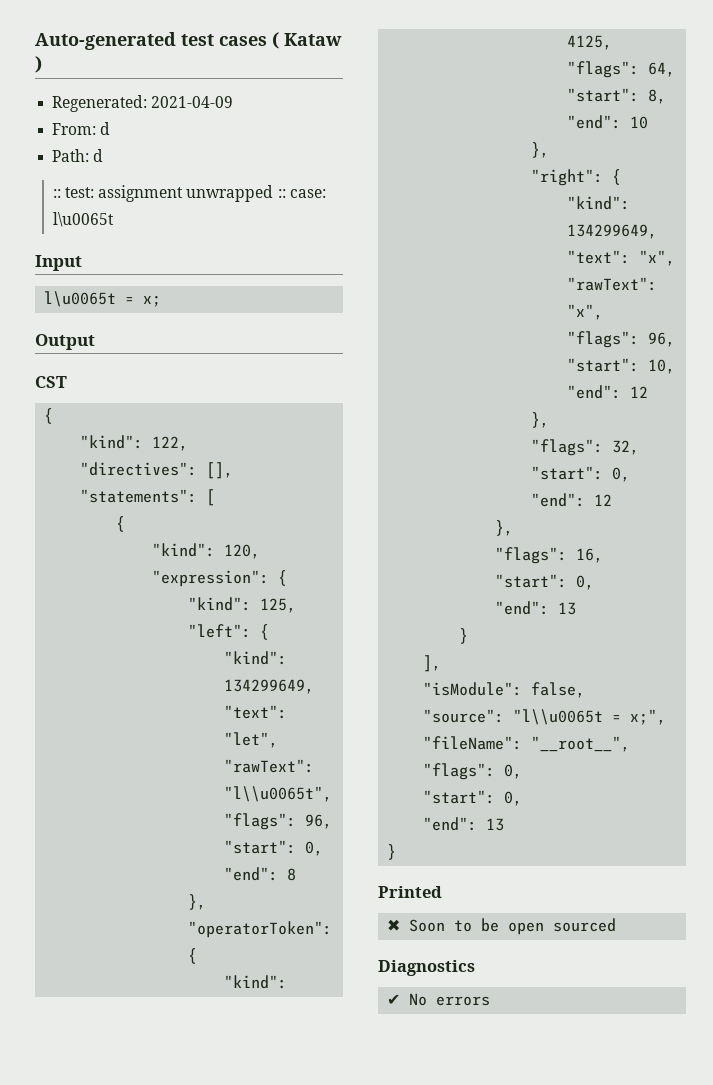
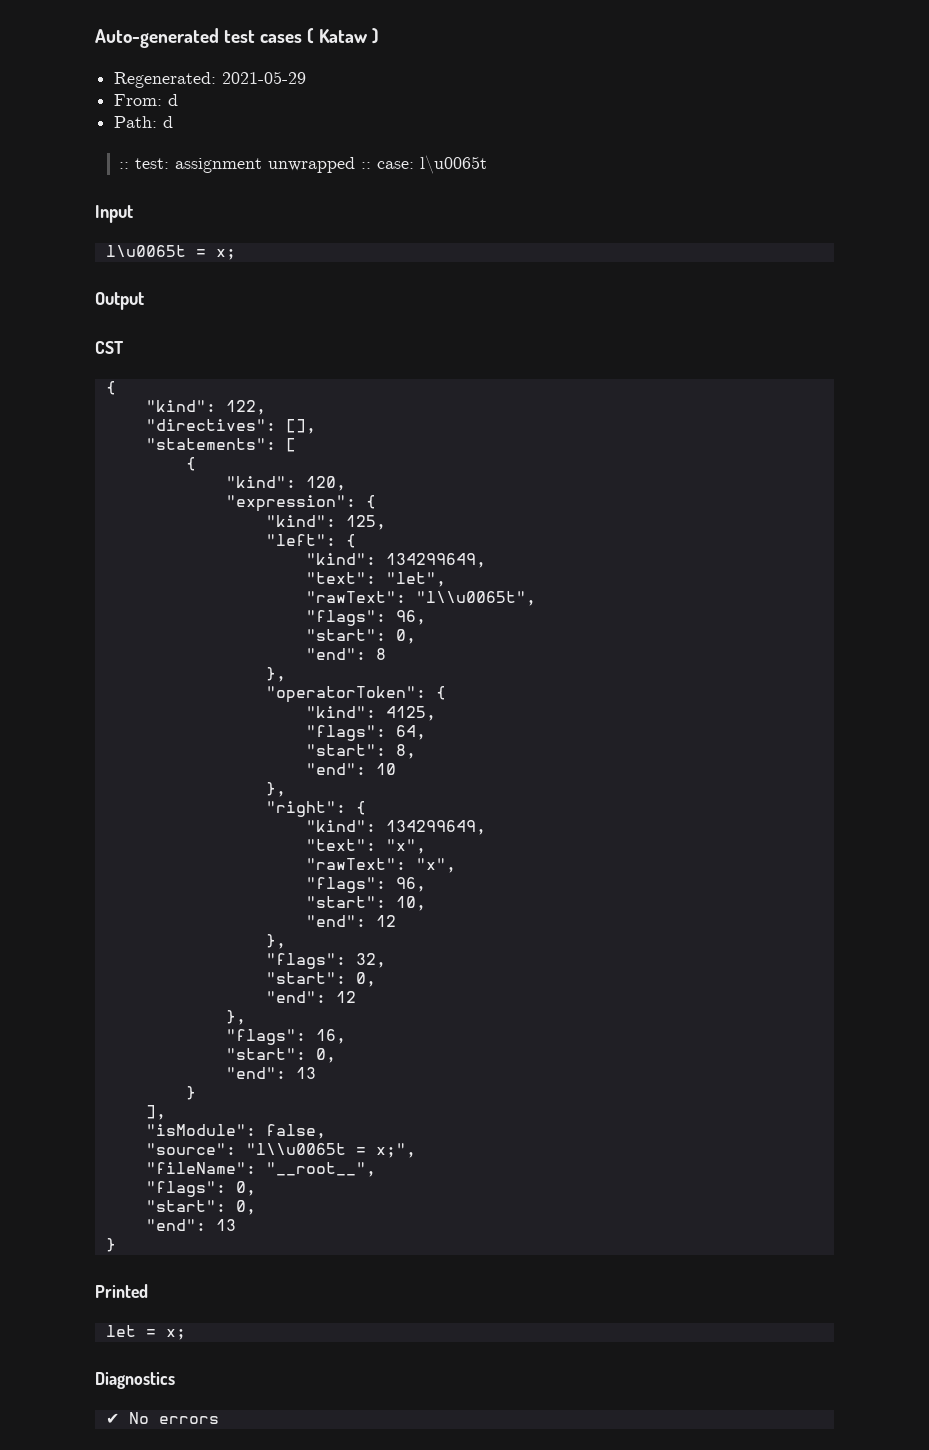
[151,96,234,108] 2021-04-09 -> [222,71,307,84] 2021-05-29
[387,918,617,935] ✖ Soon to be open sourced -> [105,1325,186,1340] let = x;

